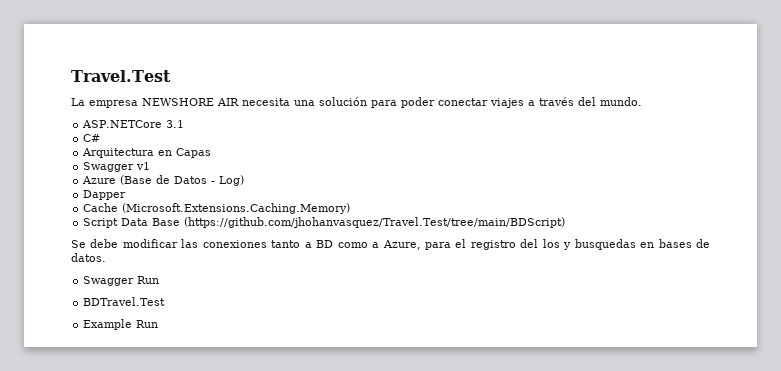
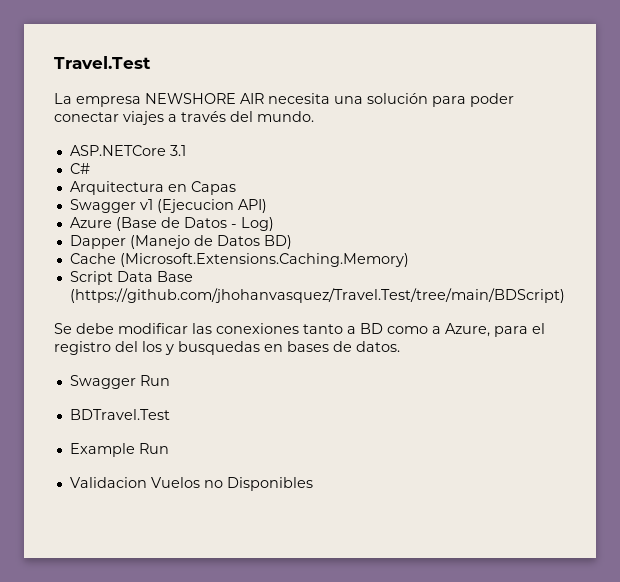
(151, 166) none -> [156,199,267,213] (Ejecucion API)
(127, 195) none -> [129,235,292,249] (Manejo de Datos BD)
(159, 324) none -> [69,477,313,491] // Validacion Vuelos no Disponibles

